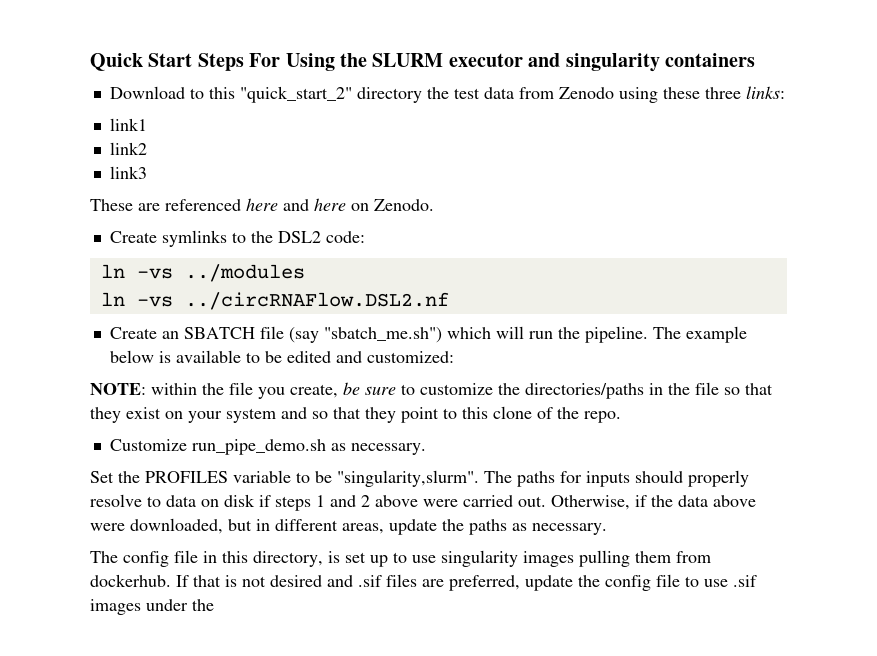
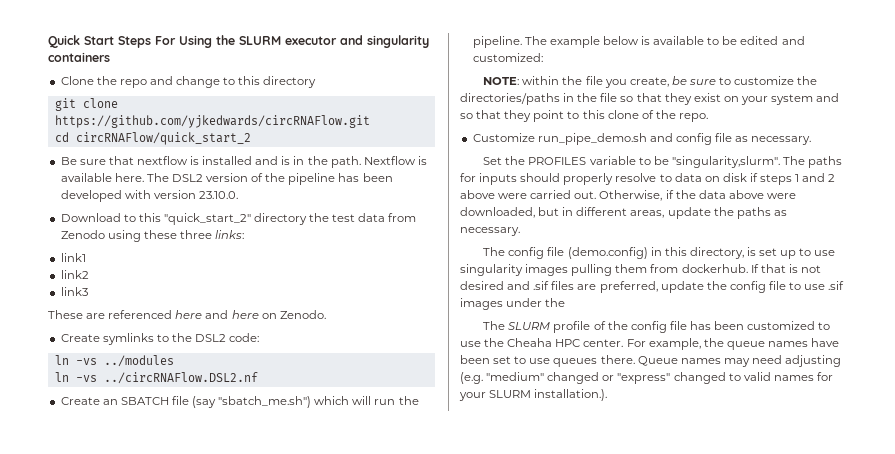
(755, 60) none -> [60,76,317,88] [54,98,118,111] [54,115,370,128] [54,132,251,145] [60,156,427,168] [60,173,393,185] [60,190,238,202] // Clone the repo and change to this directory // git clone https://github.com/yjkedwards/circRNAFlow.git // cd circRNAFlow/quick_start_2 // Be sure that nextflow is installed and is in the path. Nextflow is available here. The DSL2 version of the pipeline has been developed with version 23.10.0.
(326, 447) none -> [649,133,733,145] and config file
(198, 556) none -> [567,247,648,259] (demo.config)
(214, 605) none -> [483,321,831,333] [460,338,840,350] [460,355,842,367] [460,372,833,384] [459,389,608,401] // The SLURM profile of the config file has been customized to use the Cheaha HPC center. For example, the queue names have been set to use queues there. Queue names may need adjusting (e.g. "medium" changed or "express" changed to valid names for your SLURM installation.).

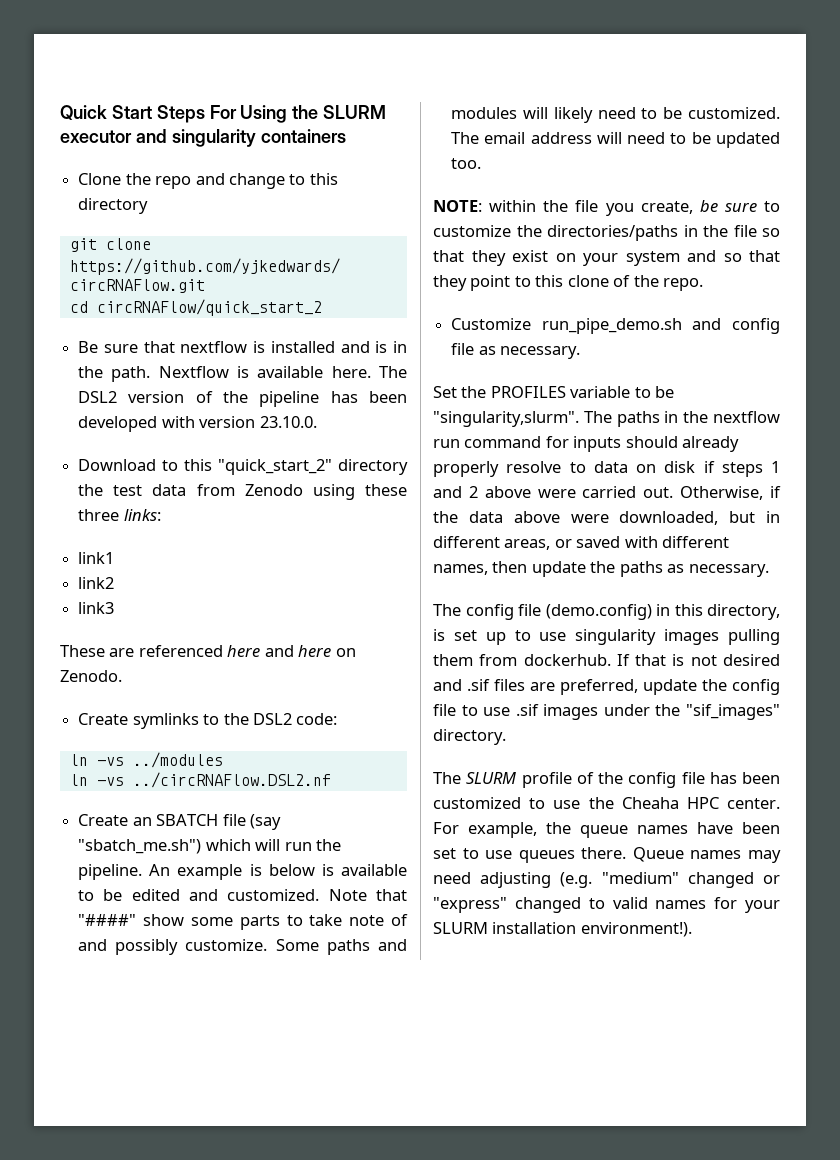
[524,36,600,48] The example -> [149,864,262,880] An example is
[472,53,543,62] customized: -> [227,889,407,901] [78,914,408,930] [78,939,408,955] [451,107,780,123] [451,132,780,148] [451,158,482,169] customized. Note that "####" show some parts to take note of and possibly customize. Some paths and modules will likely need to be customized. The email address will need to be updated too.
(843, 162) none -> [664,411,780,423] [433,436,542,448] in the nextflow run command
(561, 177) none -> [682,436,740,452] already
(665, 214) none -> [554,536,730,548] [433,561,528,575] or saved with different names, then
(566, 302) none -> [686,704,780,720] [433,729,506,745] "sif_images" directory.
[534,389,608,401] installation.). -> [492,922,692,937] installation environment!).

